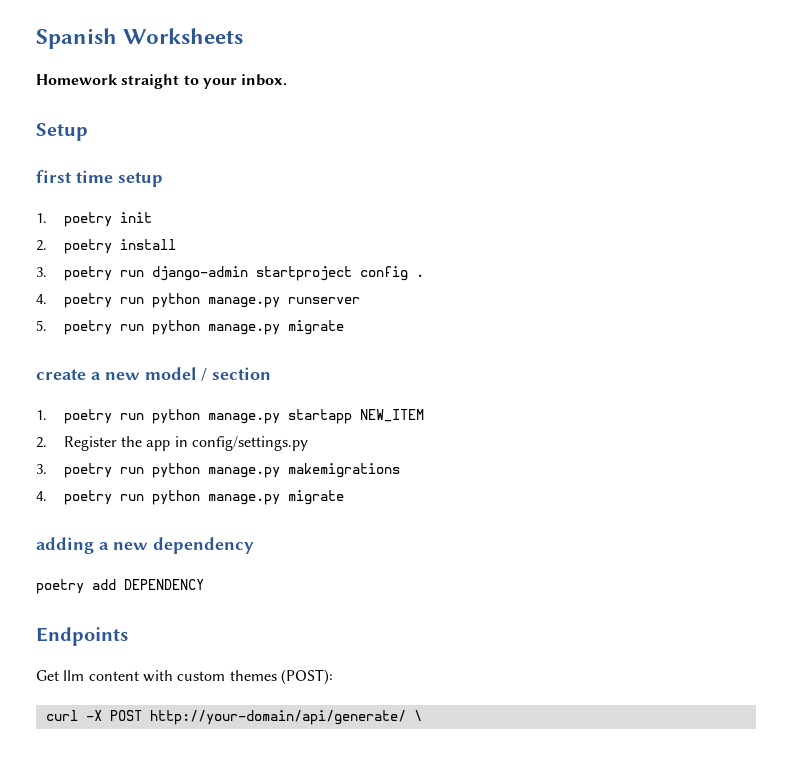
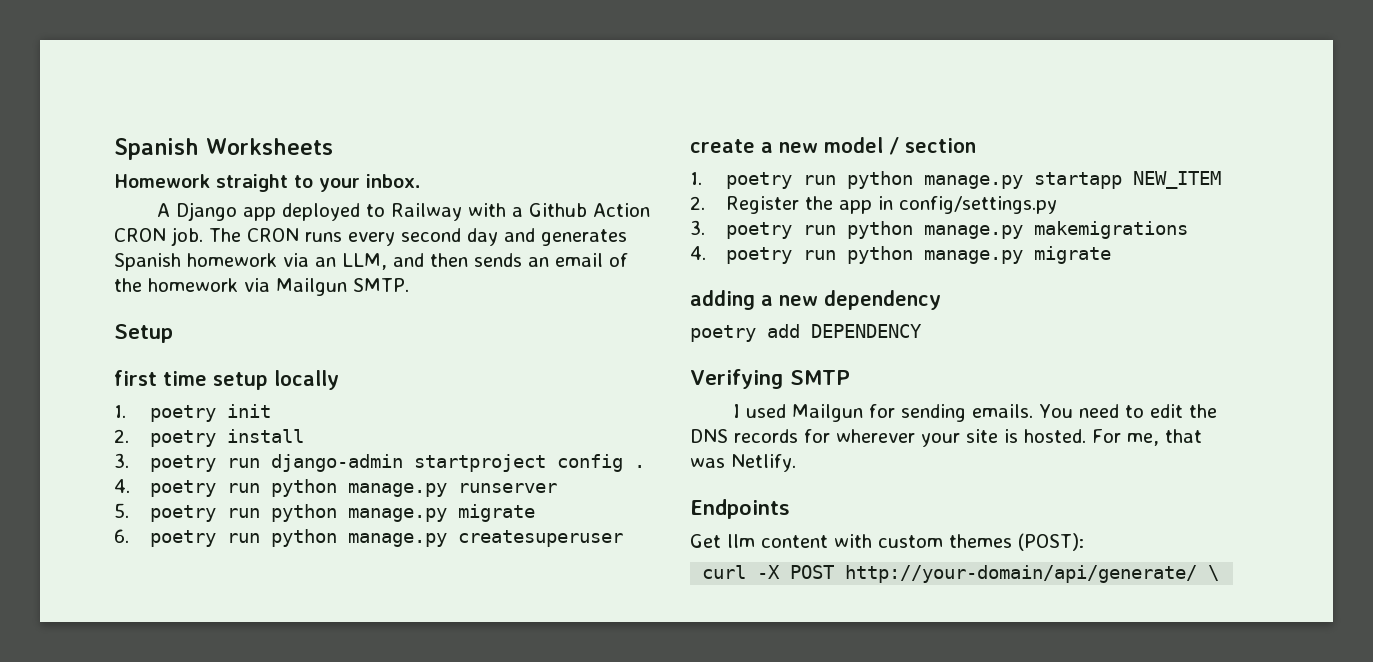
(288, 80) none -> [156,202,650,221] [114,227,627,246] [114,253,628,271] [114,278,409,296] // A Django app deployed to Railway with a Github Action CRON job. The CRON runs every second day and generates Spanish homework via an LLM, and then sends an email of the homework via Mailgun SMTP.
(163, 179) none -> [274,370,339,390] locally
(344, 327) none -> [114,529,624,547] // 6. poetry run python manage.py createsuperuser
(204, 584) none -> [690,369,850,389] [732,404,1217,422] [690,429,1202,447] [690,454,796,472] // Verifying SMTP // I used Mailgun for sending emails. You need to edit the DNS records for wherever your site is hosted. For me, that was Netlify.

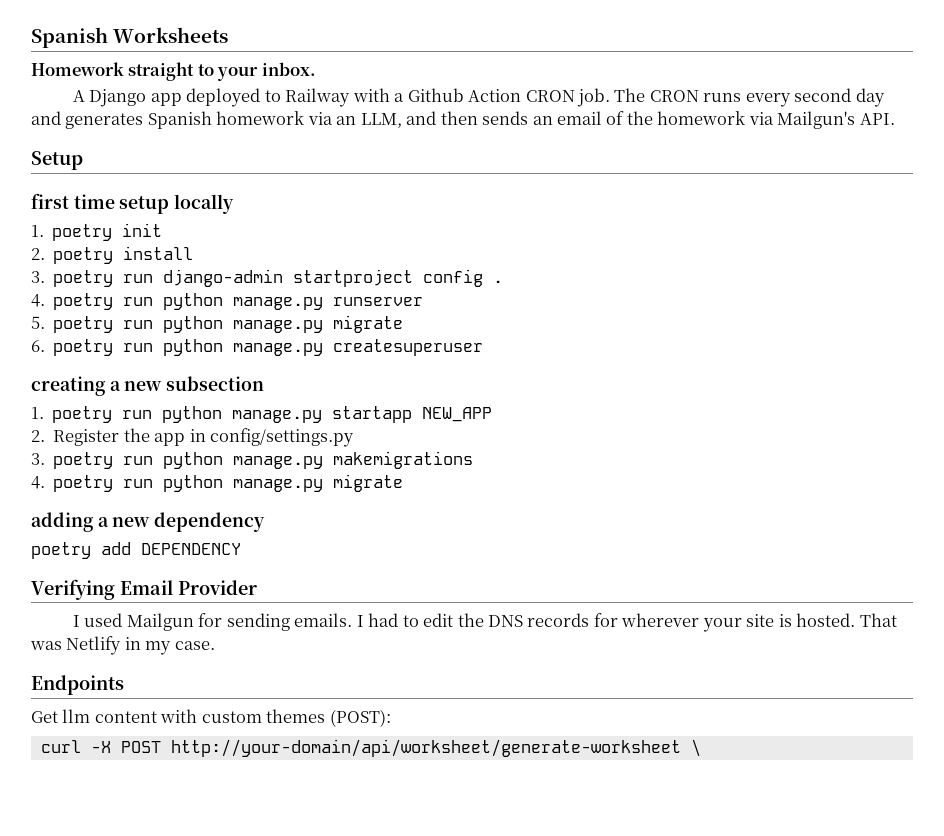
[276,278,409,296] Mailgun SMTP. -> [777,111,895,129] Mailgun's API.
[690,137,976,155] create a new model / section -> [31,376,265,396] creating a new subsection
[1133,171,1222,189] NEW_ITEM -> [422,407,493,422] NEW_APP
[789,370,850,385] SMTP -> [120,580,257,595] Email Provider
[1038,404,1119,418] You need -> [356,613,399,627] I had
[1092,429,1202,446] [690,454,796,472] For me, that was Netlify. -> [859,613,897,627] [30,636,215,655] That was Netlify in my case.
[845,565,1198,583] http://your-domain/api/generate/ -> [170,739,681,757] http://your-domain/api/worksheet/generate-worksheet

